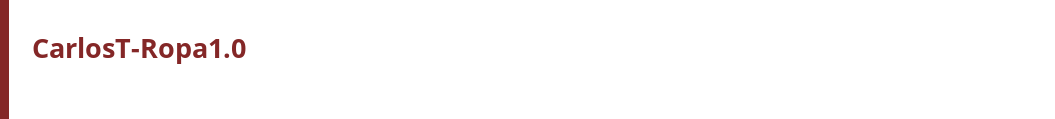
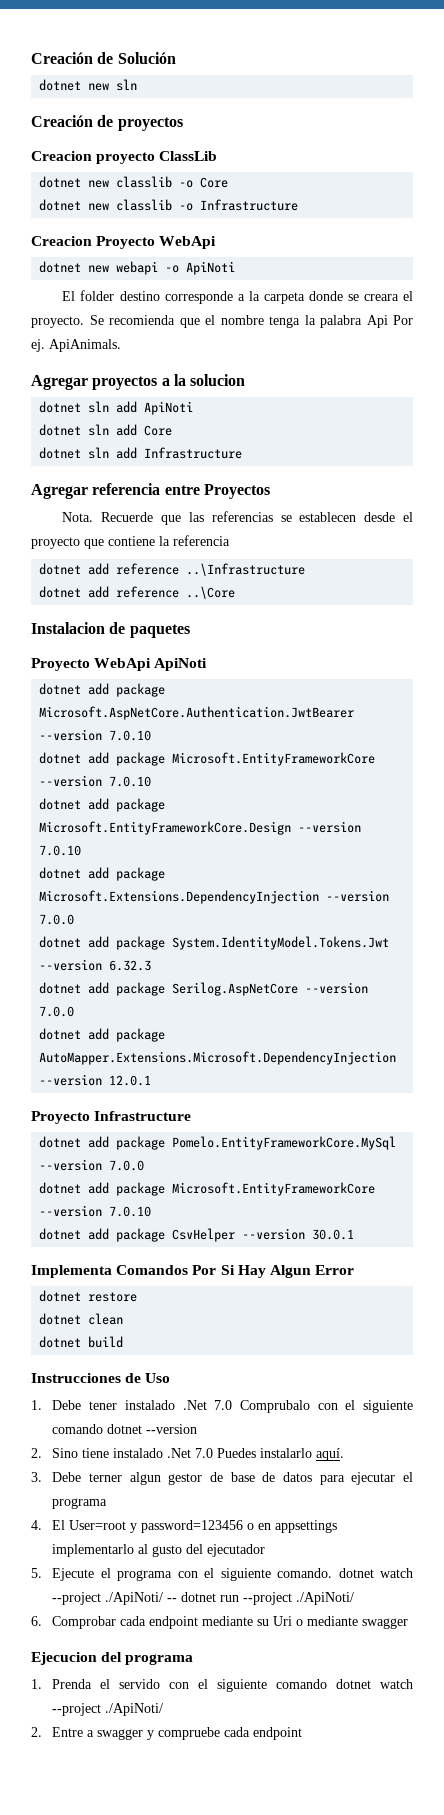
[32,37,246,64] CarlosT-Ropa1.0 -> [31,52,176,64] [39,79,138,91] [31,115,183,131] [31,151,218,164] [39,176,229,188] [39,199,299,211] [31,236,217,249] [39,261,236,275] [62,290,413,304] [31,315,413,328] [31,339,121,352] [31,374,246,390] [39,401,194,415] [39,424,173,436] [39,447,243,459] [31,483,270,499] [62,511,414,525] [31,535,230,549] [39,563,306,576] [39,586,236,599] [31,622,190,638] [31,658,208,671] [39,683,166,697] [39,706,355,720] [39,729,152,741] [39,752,376,766] [39,775,152,787] [39,798,166,812] [39,821,362,835] [39,845,82,856] [39,867,166,881] [39,890,390,904] [39,914,75,925] [39,936,390,950] [39,959,152,971] [39,982,369,996] [39,1006,75,1017] [39,1028,166,1042] [39,1051,397,1065] [39,1074,152,1086] [31,1111,192,1124] [39,1136,397,1150] [39,1159,145,1171] [39,1182,376,1196] [39,1205,152,1217] [39,1228,355,1242] [31,1265,355,1278] [39,1290,138,1302] [39,1313,124,1325] [39,1336,124,1348] [31,1373,171,1383] [31,1400,413,1413] [52,1424,198,1434] [31,1448,345,1461] [31,1472,413,1485] [52,1498,108,1509] [31,1520,338,1533] [52,1544,266,1557] [31,1568,413,1581] [52,1592,355,1605] [31,1616,409,1629] [31,1652,194,1665] [31,1679,413,1692] [52,1703,164,1716] [31,1727,303,1740] Creación de Solución // dotnet new sln // Creación de proyectos // Creacion proyecto ClassLib // dotnet new classlib -o Core // dotnet new classlib -o Infrastructure // Creacion Proyecto WebApi // dotnet new webapi -o ApiNoti // El folder destino corresponde a la carpeta donde se creara el proyecto. Se recomienda que el nombre tenga la palabra Api Por ej. ApiAnimals. // Agregar proyectos a la solucion // dotnet sln add ApiNoti // dotnet sln add Core // dotnet sln add Infrastructure // Agregar referencia entre Proyectos // Nota. Recuerde que las referencias se establecen desde el proyecto que contiene la referencia // dotnet add reference ..\Infrastructure // dotnet add reference ..\Core // Instalacion de paquetes // Proyecto WebApi ApiNoti // dotnet add package Microsoft.AspNetCore.Authentication.JwtBearer --version 7.0.10 // dotnet add package Microsoft.EntityFrameworkCore --version 7.0.10 // dotnet add package Microsoft.EntityFrameworkCore.Design --version 7.0.10 // dotnet add package Microsoft.Extensions.DependencyInjection --version 7.0.0 // dotnet add package System.IdentityModel.Tokens.Jwt --version 6.32.3 // dotnet add package Serilog.AspNetCore --version 7.0.0 // dotnet add package AutoMapper.Extensions.Microsoft.DependencyInjection --version 12.0.1 // Proyecto Infrastructure // dotnet add package Pomelo.EntityFrameworkCore.MySql --version 7.0.0 // dotnet add package Microsoft.EntityFrameworkCore --version 7.0.10 // dotnet add package CsvHelper --version 30.0.1 // Implementa Comandos Por Si Hay Algun Error // dotnet restore // dotnet clean // dotnet build // Instrucciones de Uso // 1. Debe tener instalado .Net 7.0 Comprubalo con el siguiente comando dotnet --version // 2. Sino tiene instalado .Net 7.0 Puedes instalarlo aquí. // 3. Debe terner algun gestor de base de datos para ejecutar el programa // 4. El User=root y password=123456 o en appsettings implementarlo al gusto del ejecutador // 5. Ejecute el programa con el siguiente comando. dotnet watch --project ./ApiNoti/ -- dotnet run --project ./ApiNoti/ // 6. Comprobar cada endpoint mediante su Uri o mediante swagger // Ejecucion del programa // 1. Prenda el servido con el siguiente comando dotnet watch --project ./ApiNoti/ // 2. Entre a swagger y compruebe cada endpoint

